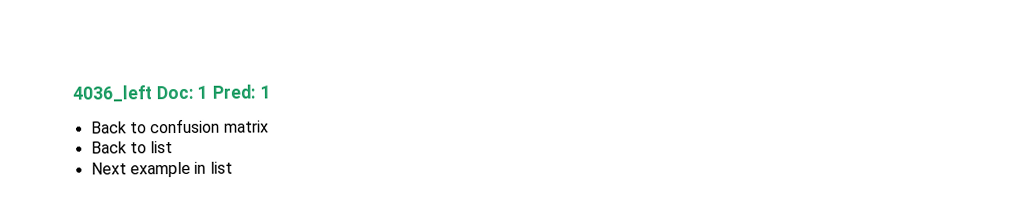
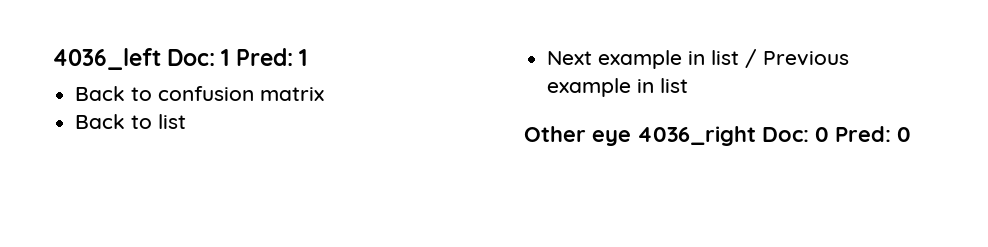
(233, 167) none -> [745,49,850,68] [547,78,689,97] [524,126,911,146] / Previous example in list // Other eye 4036_right Doc: 0 Pred: 0

